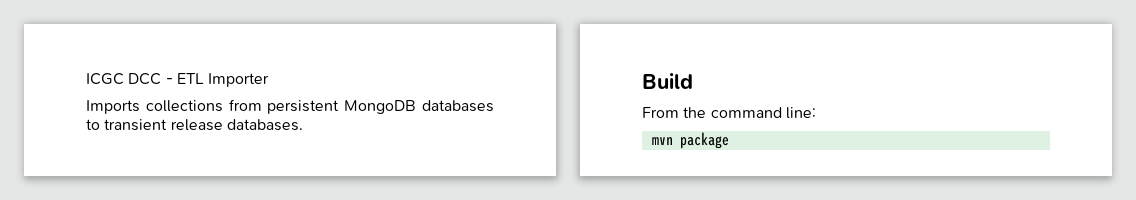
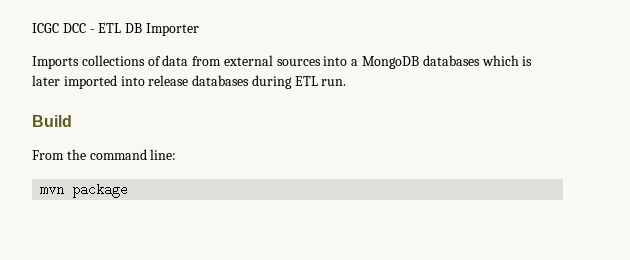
(204, 78) none -> [125,23,143,33] DB
[228,99,495,114] [86,119,303,131] from persistent MongoDB databases to transient release databases. -> [147,55,533,69] [32,75,347,89] of data from external sources into a MongoDB databases which is later imported into release databases during ETL run.

